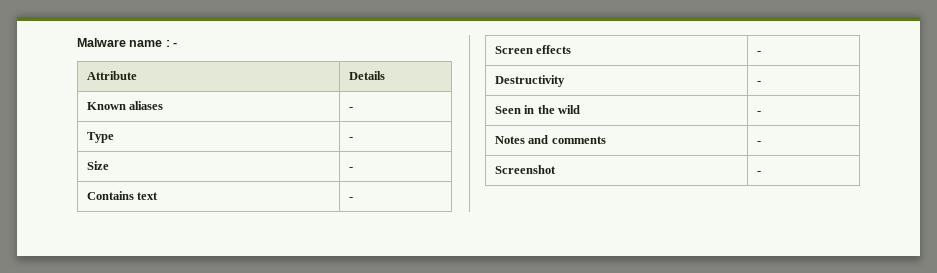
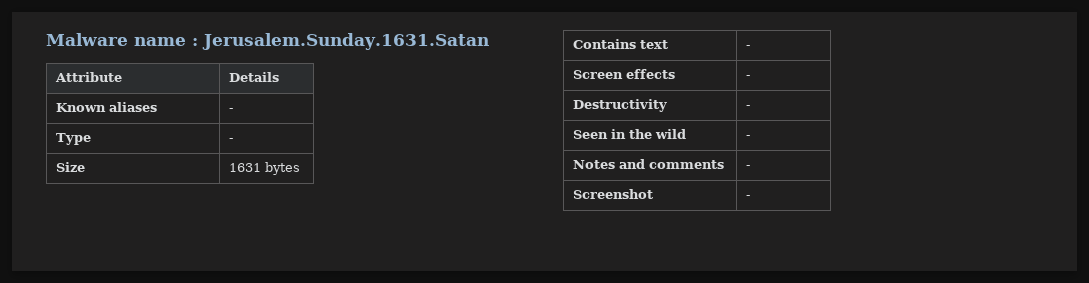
[173,42,178,47] - -> [202,33,489,50] Jerusalem.Sunday.1631.Satan
[348,167,353,170] - -> [229,162,301,175] 1631 bytes

